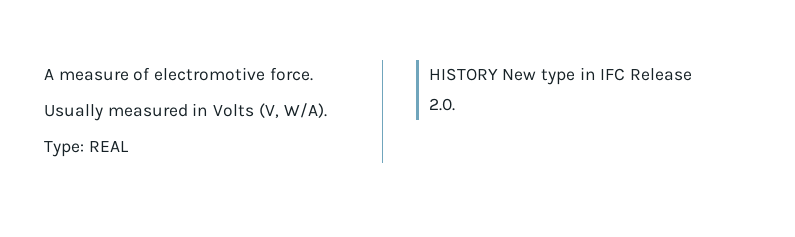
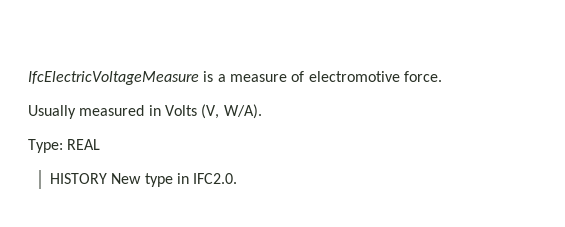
[44,69,54,80] A -> [28,71,226,85] IfcElectricVoltageMeasure is a
[600,68,693,81] [428,98,455,111] IFC Release 2.0. -> [193,173,238,184] IFC2.0.

